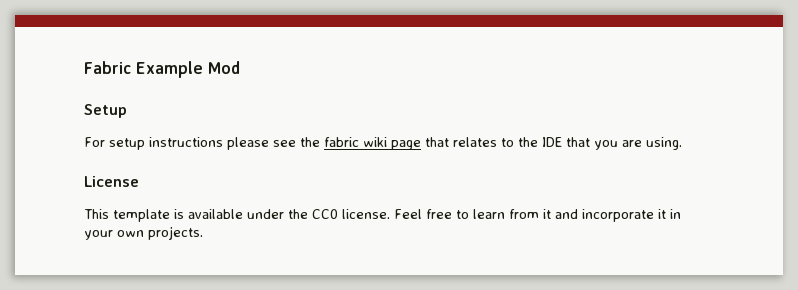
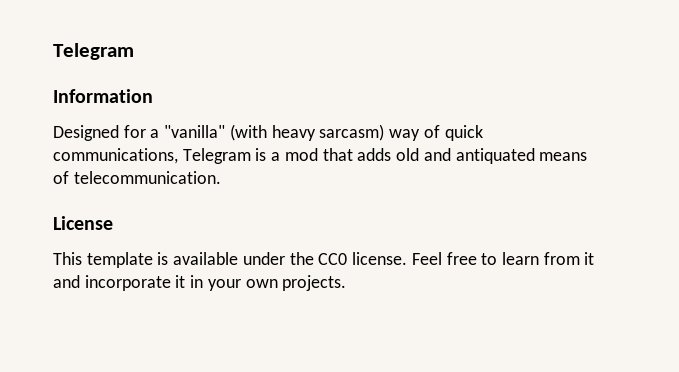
[84,61,240,78] [84,104,127,118] [84,137,682,150] Fabric Example Mod // Setup // For setup instructions please see the fabric wiki page that relates to the IDE that you are using. -> [53,43,134,60] [53,89,153,103] [53,124,483,141] [53,148,588,164] [53,171,221,184] Telegram // Information // Designed for a "vanilla" (with heavy sarcasm) way of quick communications, Telegram is a mod that adds old and antiquated means of telecommunication.

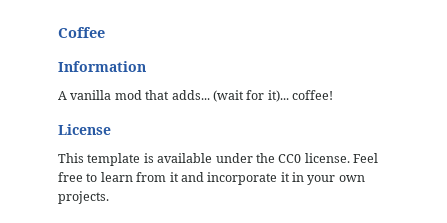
[53,43,134,60] Telegram -> [58,27,105,38] Coffee
[53,124,483,141] [53,148,588,164] [53,171,221,184] Designed for a "vanilla" (with heavy sarcasm) way of quick communications, Telegram is a mod that adds old and antiquated means of telecommunication. -> [58,90,333,102] A vanilla mod that adds... (wait for it)... coffee!

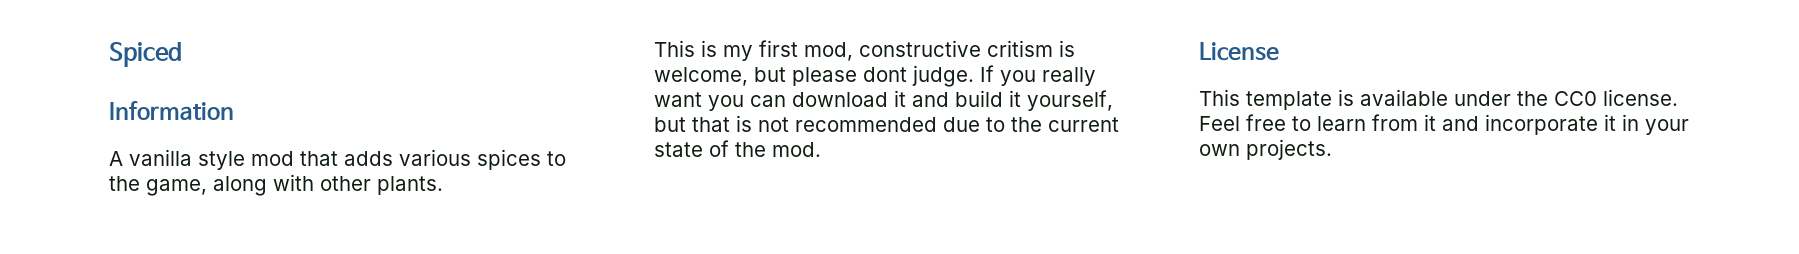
[58,27,105,38] Coffee -> [109,42,182,67] Spiced
(112, 95) none -> [198,151,245,170] style
[171,90,333,102] adds... (wait for it)... coffee! -> [344,149,566,170] [109,174,443,196] [654,40,1075,61] [654,65,1096,87] [654,90,1113,111] [654,115,1119,132] [654,140,821,157] adds various spices to the game, along with other plants. // This is my first mod, constructive critism is welcome, but please dont judge. If you really want you can download it and build it yourself, but that is not recommended due to the current state of the mod.

